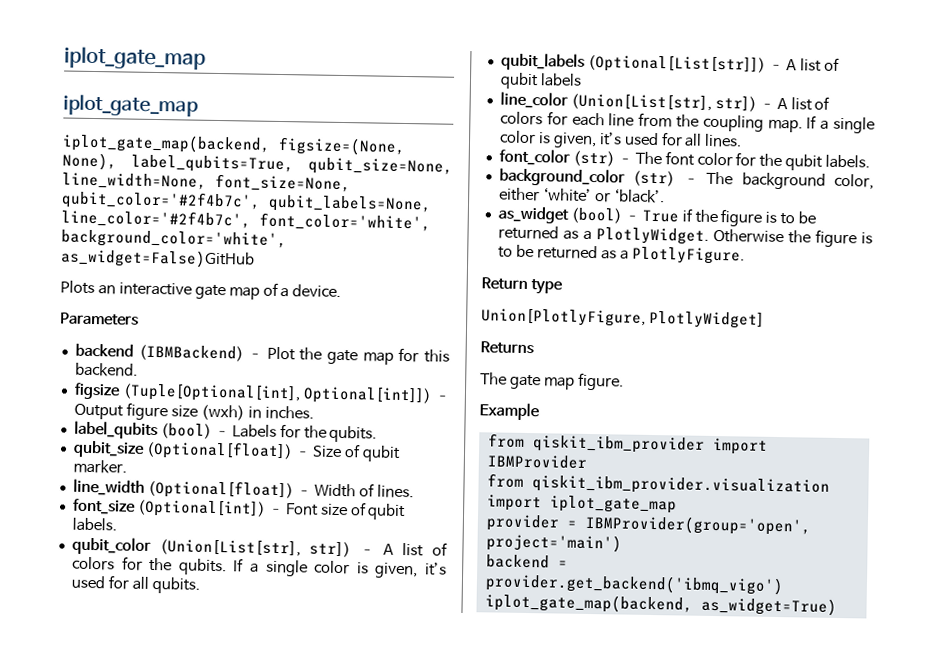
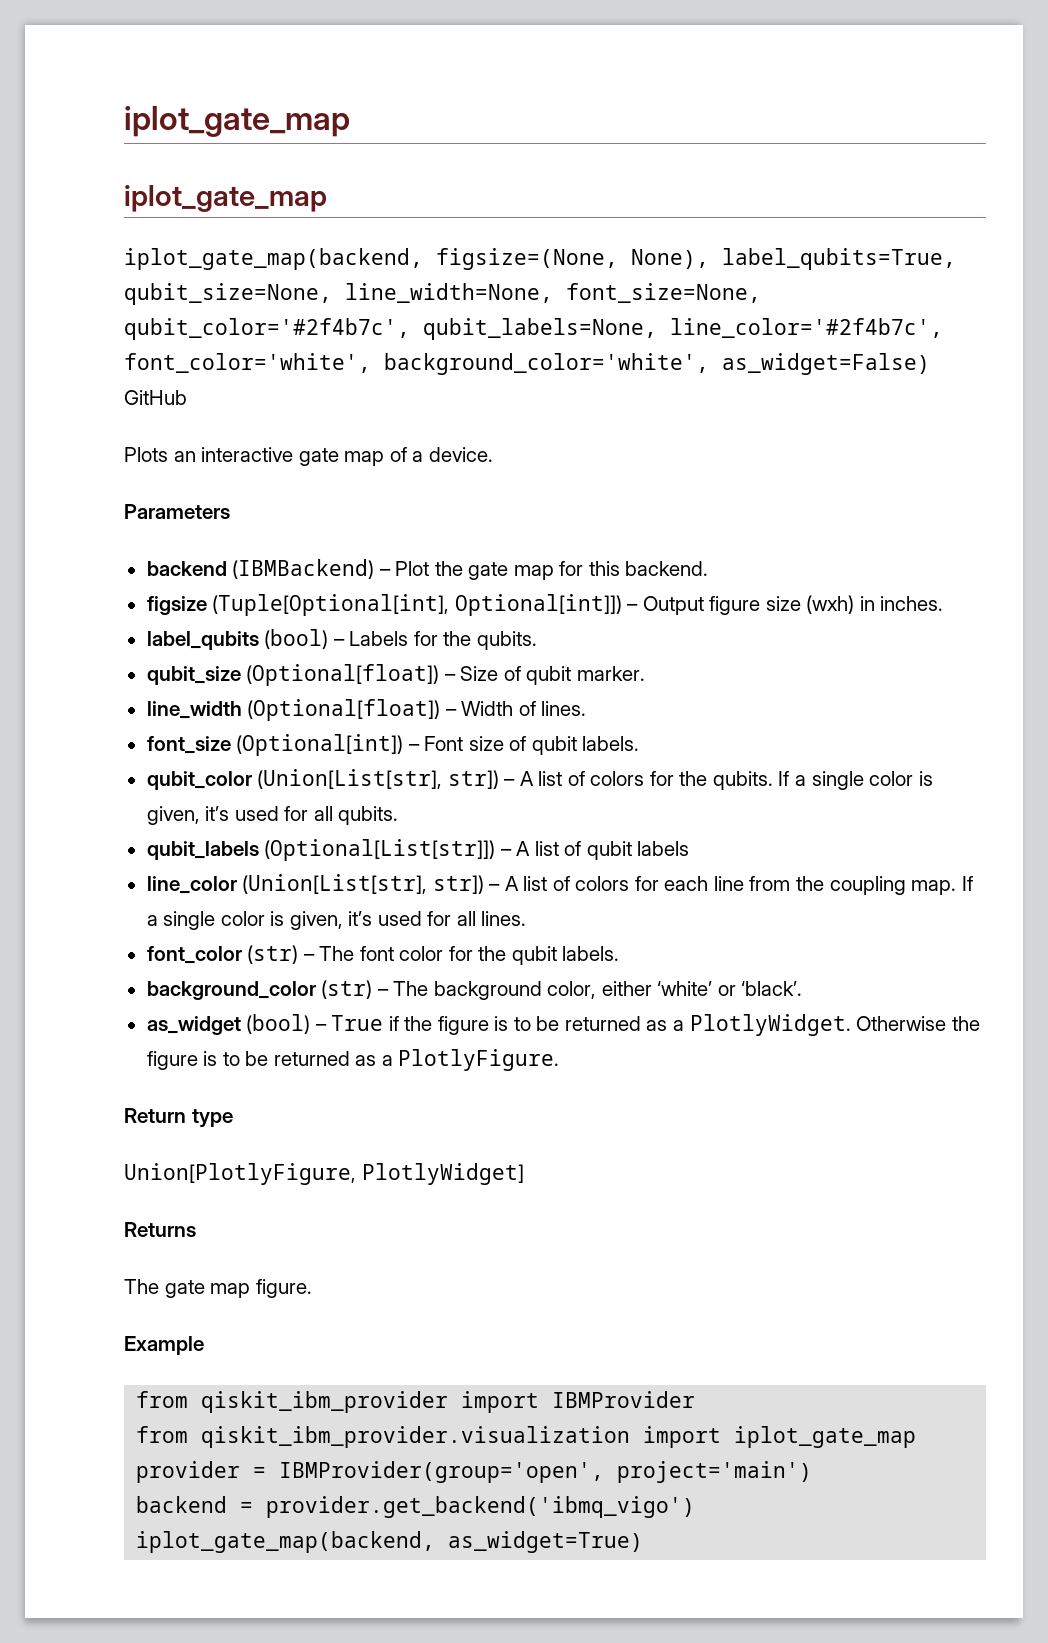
[60,248,255,269] as_widget=False)GitHub -> [722,353,930,375] [124,390,187,405] as_widget=False) GitHub

